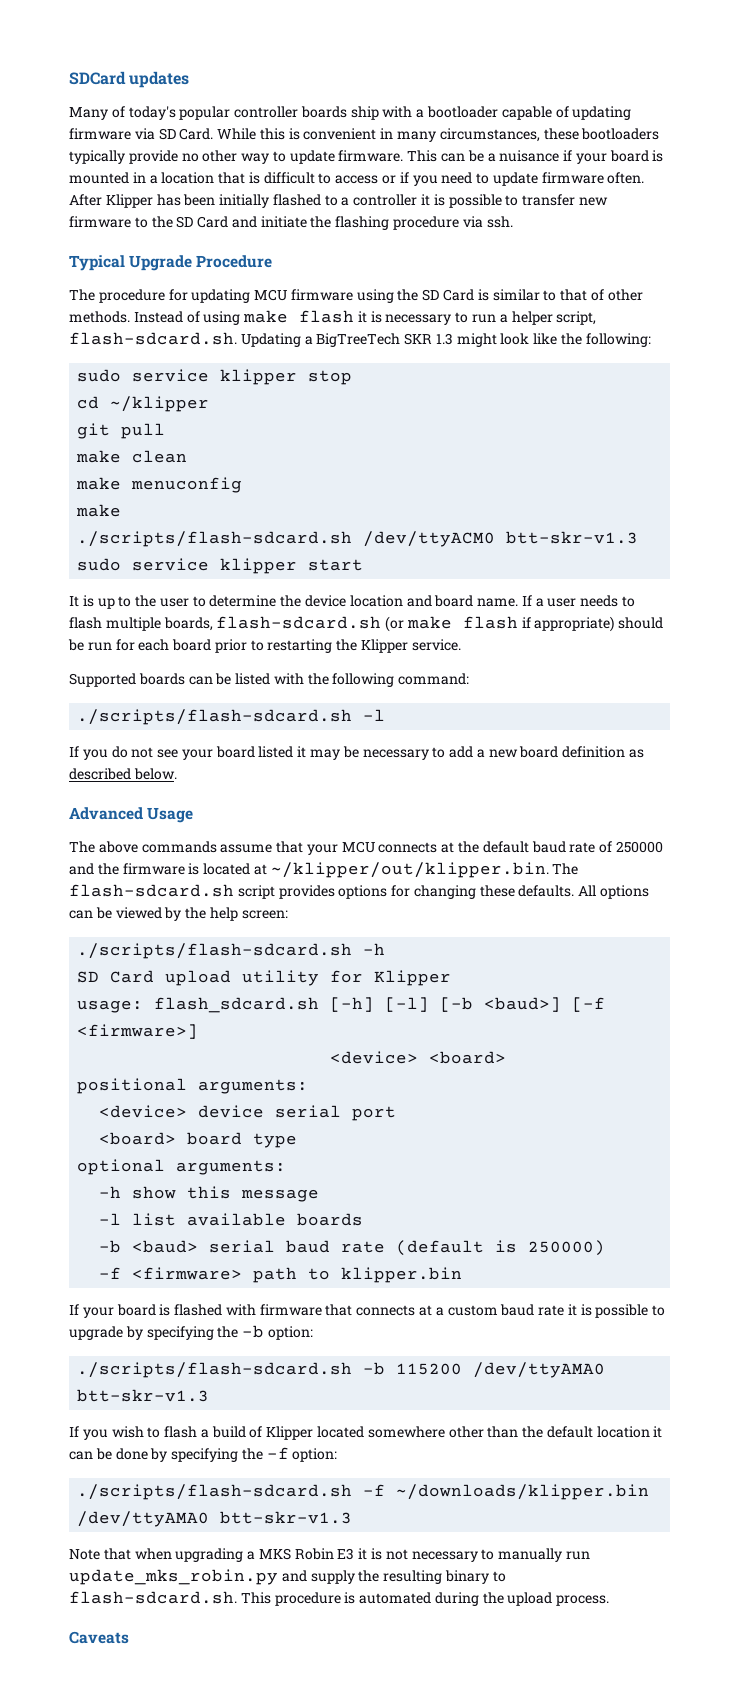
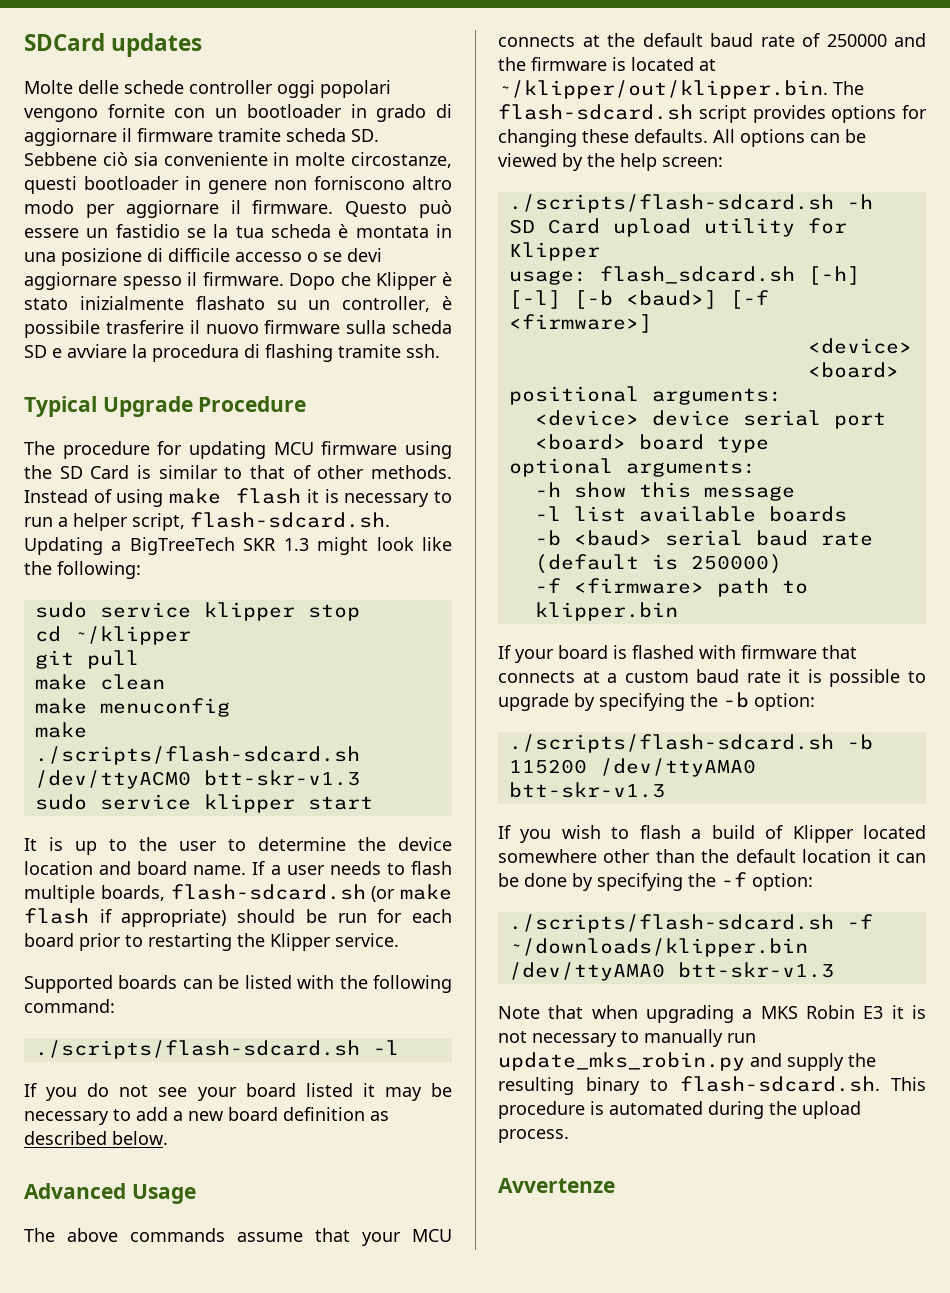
[69,106,632,120] [69,128,660,142] [69,150,664,164] [69,172,645,186] [69,194,608,208] [69,216,483,230] Many of today's popular controller boards ship with a bootloader capable of updating firmware via SD Card. While this is convenient in many circumstances, these bootloaders typically provide no other way to update firmware. This can be a nuisance if your board is mounted in a location that is difficult to access or if you need to update firmware often. After Klipper has been initially flashed to a controller it is possible to transfer new firmware to the SD Card and initiate the flashing procedure via -> [24,80,391,98] [24,104,453,122] [24,128,379,146] [24,152,452,168] [24,176,452,194] [24,200,452,218] [24,224,452,238] [24,248,382,266] [24,272,452,290] [24,296,452,312] [24,320,452,338] [24,344,401,362] Molte delle schede controller oggi popolari vengono fornite con un bootloader in grado di aggiornare il firmware tramite scheda SD. Sebbene ciò sia conveniente in molte circostanze, questi bootloader in genere non forniscono altro modo per aggiornare il firmware. Questo può essere un fastidio se la tua scheda è montata in una posizione di difficile accesso o se devi aggiornare spesso il firmware. Dopo che Klipper è stato inizialmente flashato su un controller, è possibile trasferire il nuovo firmware sulla scheda SD e avviare la procedura di flashing tramite
[69,1631,129,1644] Caveats -> [498,1178,615,1193] Avvertenze

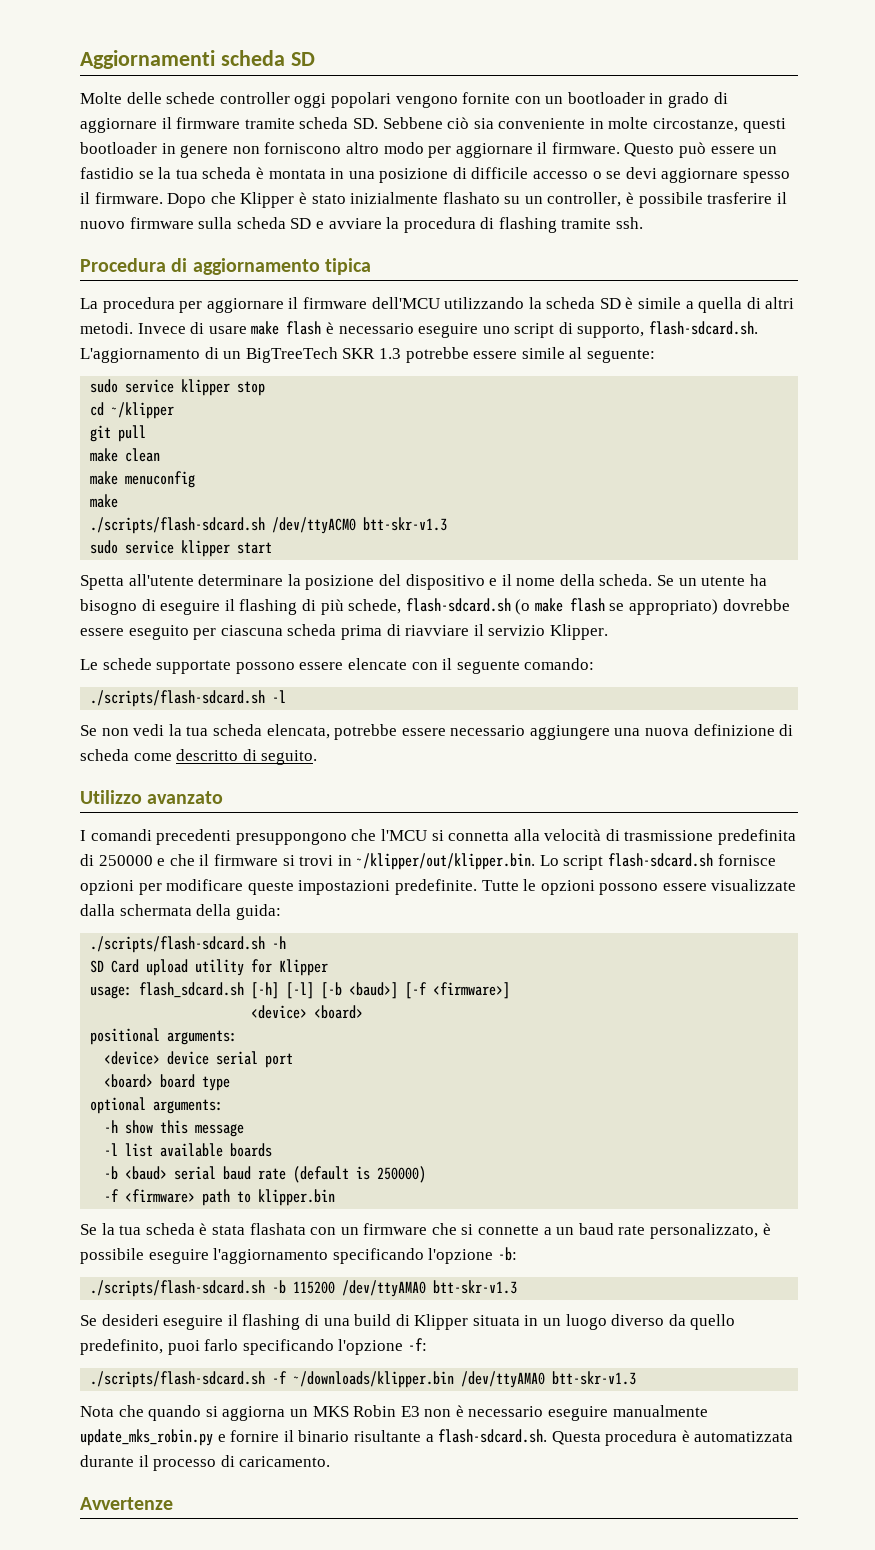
[24,33,203,57] SDCard updates -> [80,50,315,69] Aggiornamenti scheda SD
[24,396,307,417] [24,441,452,459] [24,465,453,479] [24,488,453,507] [24,512,390,531] [24,537,453,555] [24,561,141,579] Typical Upgrade Procedure // The procedure for updating MCU firmware using the SD Card is similar to that of other methods. Instead of using make flash it is necessary to run a helper script, flash-sdcard.sh. Updating a BigTreeTech SKR 1.3 might look like the following: -> [80,258,372,275] [80,297,795,313] [80,321,759,338] [80,347,655,363] Procedura di aggiornamento tipica // La procedura per aggiornare il firmware dell'MCU utilizzando la scheda SD è simile a quella di altri metodi. Invece di usare make flash è necessario eseguire uno script di supporto, flash-sdcard.sh. L'aggiornamento di un BigTreeTech SKR 1.3 potrebbe essere simile al seguente:
[24,837,452,855] [24,861,452,875] [24,884,452,903] [24,908,453,927] [24,933,399,951] [24,975,452,993] [24,999,115,1013] [34,1040,399,1059] [24,1083,453,1101] [24,1107,389,1125] [24,1131,168,1145] [24,1183,196,1204] [24,1228,452,1246] [498,33,926,47] [498,57,716,71] [498,80,864,99] [498,104,927,123] [498,129,866,147] [498,153,723,171] It is up to the user to determine the device location and board name. If a user needs to flash multiple boards, flash-sdcard.sh (or make flash if appropriate) should be run for each board prior to restarting the Klipper service. // Supported boards can be listed with the following command: // ./scripts/flash-sdcard.sh -l // If you do not see your board listed it may be necessary to add a new board definition as described below. // Advanced Usage // The above commands assume that your MCU connects at the default baud rate of 250000 and the firmware is located at ~/klipper/out/klipper.bin. The flash-sdcard.sh script provides options for changing these defaults. All options can be viewed by the help screen: -> [80,574,767,590] [80,598,790,615] [80,624,608,640] [80,658,595,674] [90,690,287,707] [80,724,794,740] [80,749,318,765] [80,790,224,804] [80,829,797,845] [80,853,776,870] [80,879,797,895] [80,904,281,920] Spetta all'utente determinare la posizione del dispositivo e il nome della scheda. Se un utente ha bisogno di eseguire il flashing di più schede, flash-sdcard.sh (o make flash se appropriato) dovrebbe essere eseguito per ciascuna scheda prima di riavviare il servizio Klipper. // Le schede supportate possono essere elencate con il seguente comando: // ./scripts/flash-sdcard.sh -l // Se non vedi la tua scheda elencata, potrebbe essere necessario aggiungere una nuova definizione di scheda come descritto di seguito. // Utilizzo avanzato // I comandi precedenti presuppongono che l'MCU si connetta alla velocità di trasmissione predefinita di 250000 e che il firmware si trovi in ~/klipper/out/klipper.bin. Lo script flash-sdcard.sh fornisce opzioni per modificare queste impostazioni predefinite. Tutte le opzioni possono essere visualizzate dalla schermata della guida:
[498,645,857,663] [498,669,926,687] [498,692,815,711] If your board is flashed with firmware that connects at a custom baud rate it is possible to upgrade by specifying the -b option: -> [80,1223,771,1239] [80,1247,517,1264] Se la tua scheda è stata flashata con un firmware che si connette a un baud rate personalizzato, è possibile eseguire l'aggiornamento specificando l'opzione -b:
[498,825,926,843] [498,849,926,863] [498,872,813,891] If you wish to flash a build of Klipper located somewhere other than the default location it can be done by specifying the -f option: -> [80,1314,736,1330] [80,1338,427,1355] Se desideri eseguire il flashing di una build di Klipper situata in un luogo diverso da quello predefinito, puoi farlo specificando l'opzione -f:
[498,1005,926,1023] [498,1029,756,1047] [498,1052,876,1071] [498,1076,926,1095] [498,1101,861,1119] [498,1129,569,1143] Note that when upgrading a MKS Robin E3 it is not necessary to manually run update_mks_robin.py and supply the resulting binary to flash-sdcard.sh. This procedure is automated during the upload process. -> [80,1405,708,1421] [80,1429,794,1446] [80,1455,331,1471] Nota che quando si aggiorna un MKS Robin E3 non è necessario eseguire manualmente update_mks_robin.py e fornire il binario risultante a flash-sdcard.sh. Questa procedura è automatizzata durante il processo di caricamento.

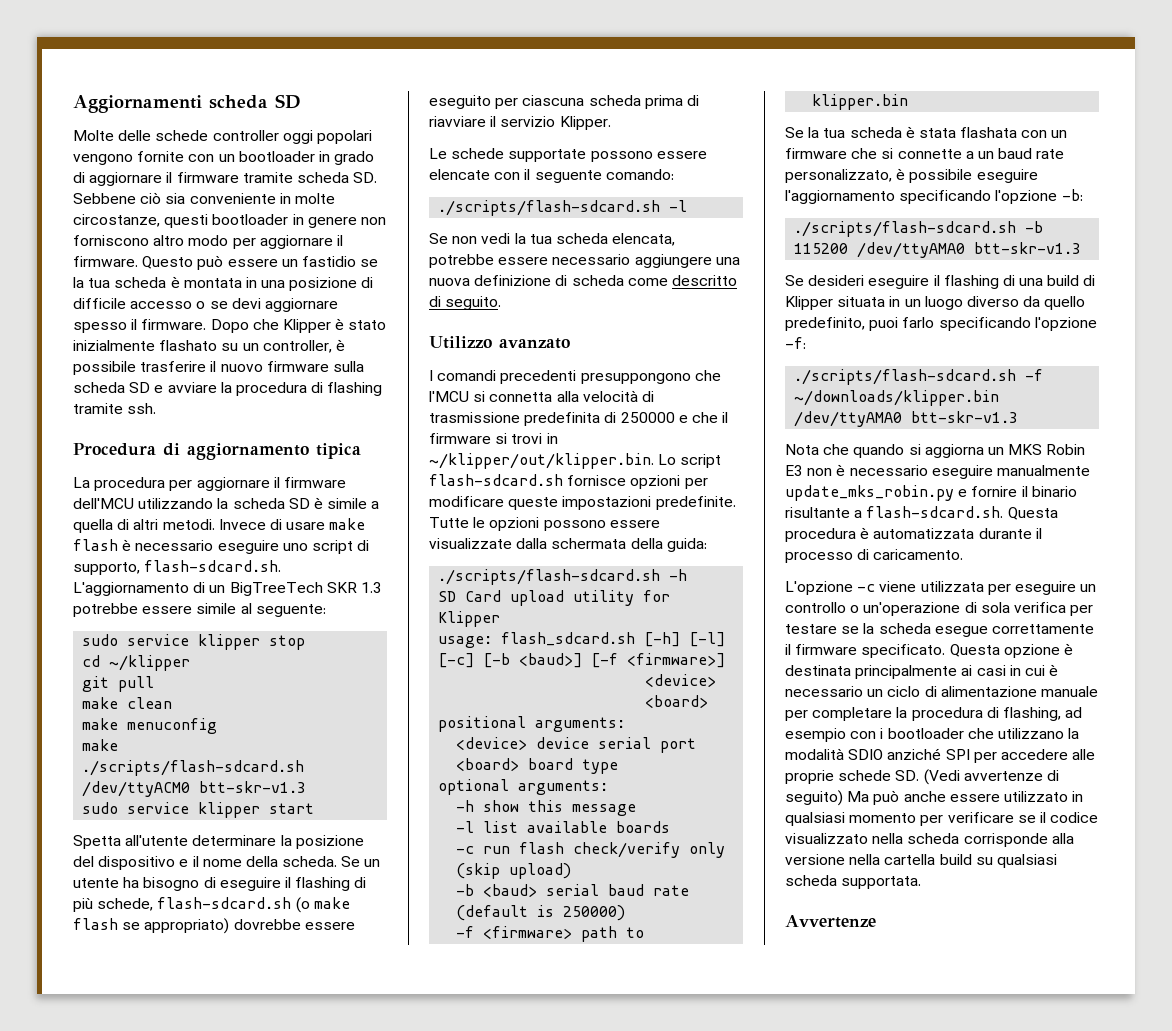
(315, 990) none -> [438,653,475,668] [-c]
(273, 1150) none -> [456,842,726,858] [456,863,572,879] // -c run flash check/verify only (skip upload)
(331, 1461) none -> [785,581,1097,595] [785,602,1094,616] [785,623,1094,637] [785,643,1073,658] [785,664,1059,679] [785,686,1098,697] [785,707,1083,721] [785,728,1080,742] [785,748,1096,763] [785,769,1059,785] [785,790,1084,806] [785,812,1099,826] [785,833,1074,847] [785,854,1057,868] [785,875,922,889] // L'opzione -c viene utilizzata per eseguire un controllo o un'operazione di sola verifica per testare se la scheda esegue correttamente il firmware specificato. Questa opzione è destinata principalmente ai casi in cui è necessario un ciclo di alimentazione manuale per completare la procedura di flashing, ad esempio con i bootloader che utilizzano la modalità SDIO anziché SPI per accedere alle proprie schede SD. (Vedi avvertenze di seguito) Ma può anche essere utilizzato in qualsiasi momento per verificare se il codice visualizzato nella scheda corrisponde alla versione nella cartella build su qualsiasi scheda supportata.

